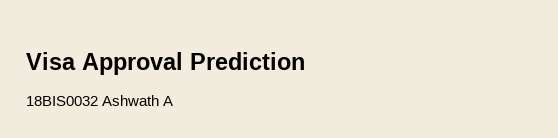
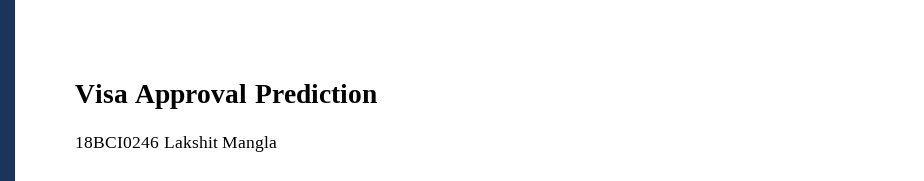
[26,95,174,106] 18BIS0032 Ashwath A -> [75,136,278,152] 18BCI0246 Lakshit Mangla

